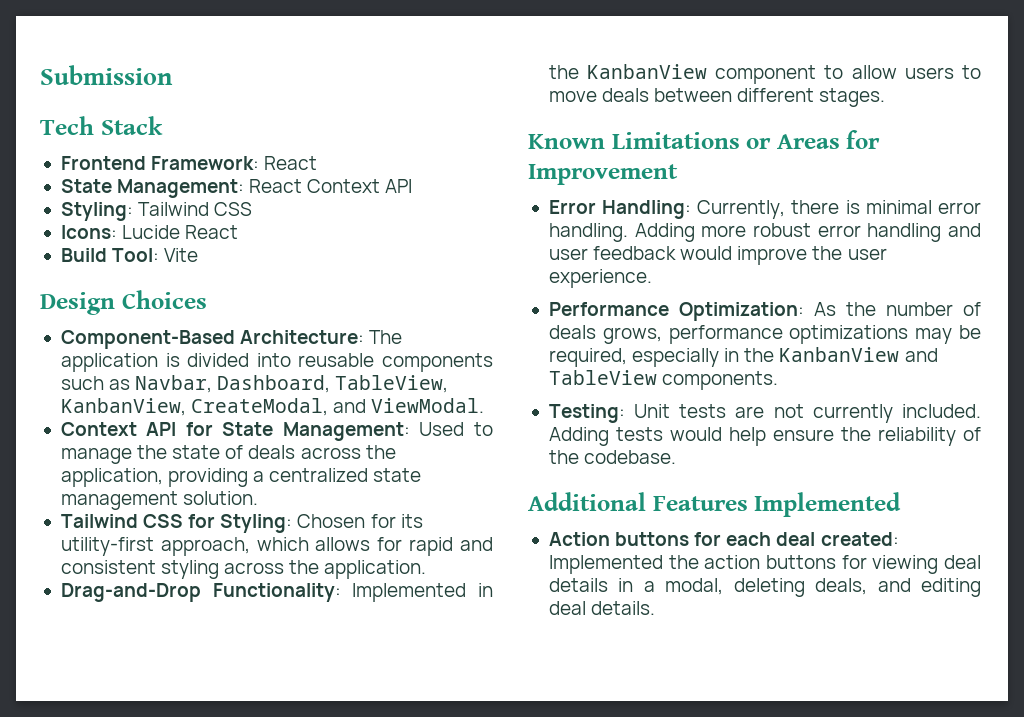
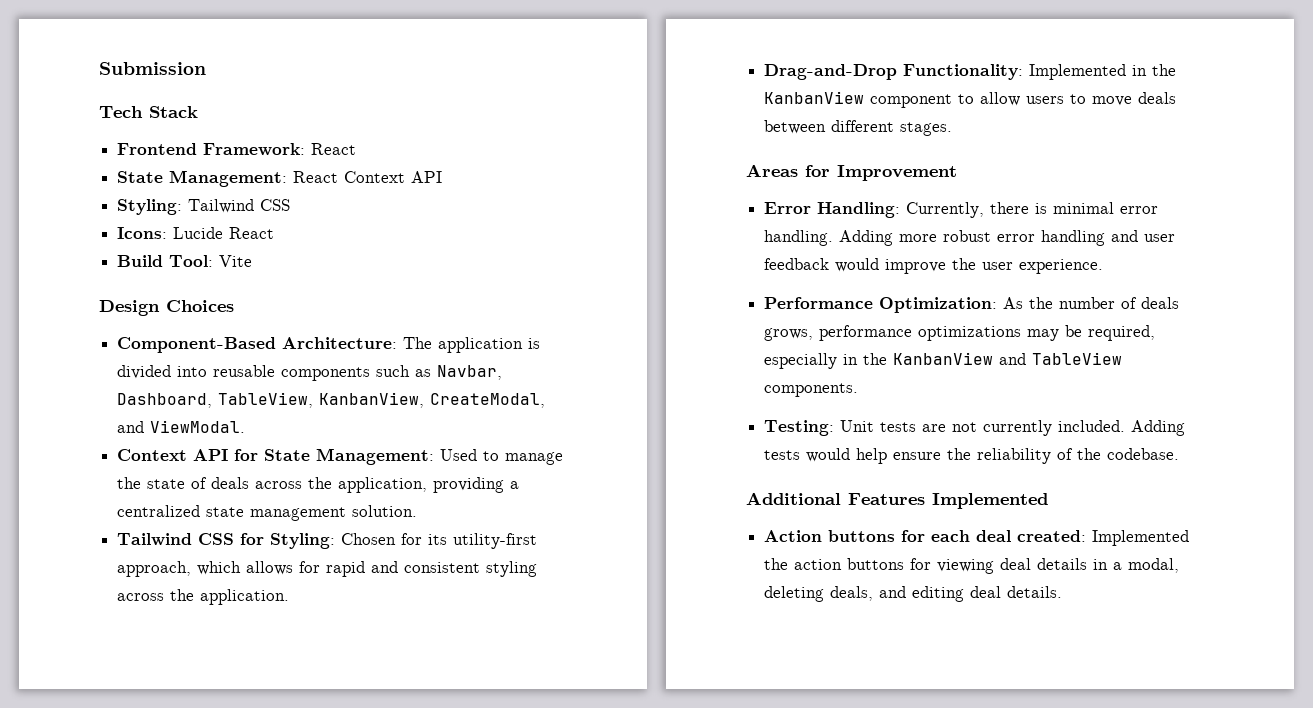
[528,132,772,149] Known Limitations or -> (953, 129) none

